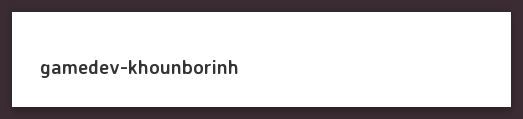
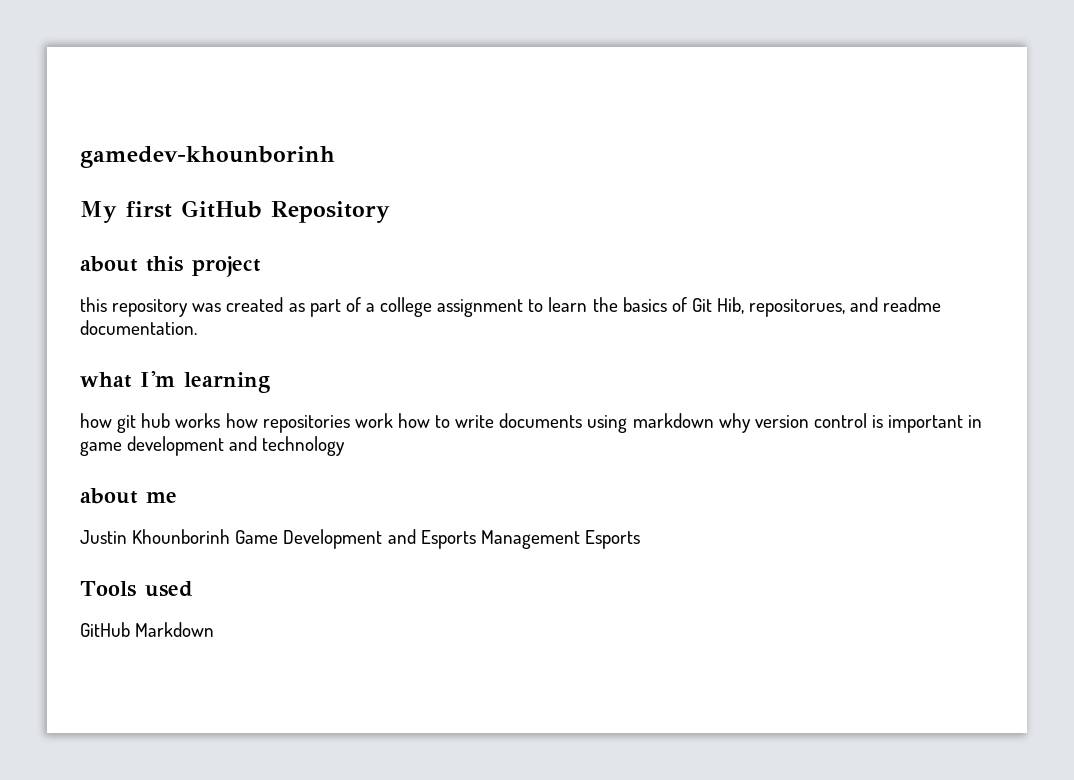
(239, 69) none -> [80,200,390,223] [80,256,261,277] [80,297,942,317] [80,320,197,335] [80,371,270,393] [80,413,983,433] [80,436,346,456] [80,488,177,504] [80,529,640,549] [80,581,193,597] [80,622,215,637] // My first GitHub Repository // about this project // this repository was created as part of a college assignment to learn the basics of Git Hib, repositorues, and readme documentation. // what I'm learning // how git hub works how repositories work how to write documents using markdown why version control is important in game development and technology // about me // Justin Khounborinh Game Development and Esports Management Esports // Tools used // GitHub Markdown

